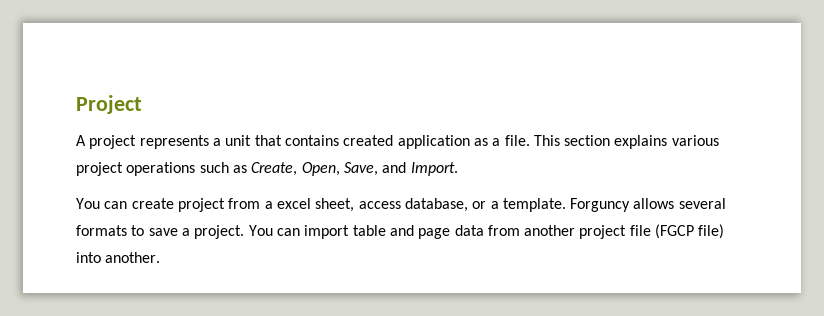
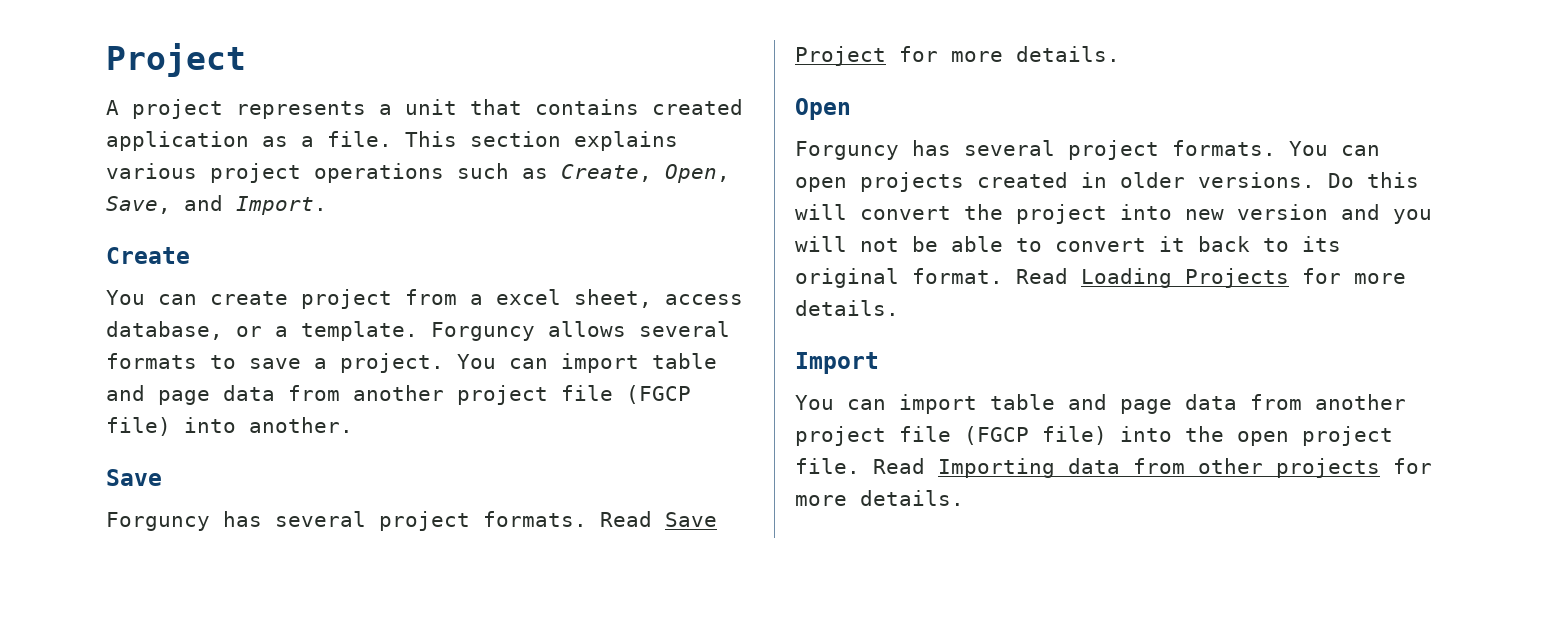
(458, 169) none -> [106,247,190,264] // Create
(161, 257) none -> [106,469,162,486] [106,511,717,531] [795,46,1120,66] [795,98,851,120] [795,140,1380,160] [795,172,1419,192] [795,204,1432,224] [795,236,1341,252] [795,268,1406,288] [795,300,899,316] [795,352,879,374] [795,394,1406,414] [795,426,1393,446] [795,458,1432,478] [795,490,964,506] // Save // Forguncy has several project formats. Read Save Project for more details. // Open // Forguncy has several project formats. You can open projects created in older versions. Do this will convert the project into new version and you will not be able to convert it back to its original format. Read Loading Projects for more details. // Import // You can import table and page data from another project file (FGCP file) into the open project file. Read Importing data from other projects for more details.

